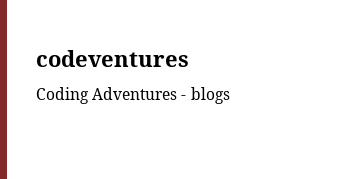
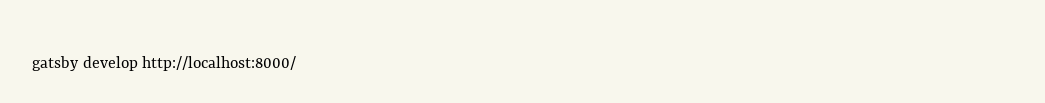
[36,50,189,67] [36,87,230,104] codeventures // Coding Adventures - blogs -> [32,56,297,71] gatsby develop http://localhost:8000/

